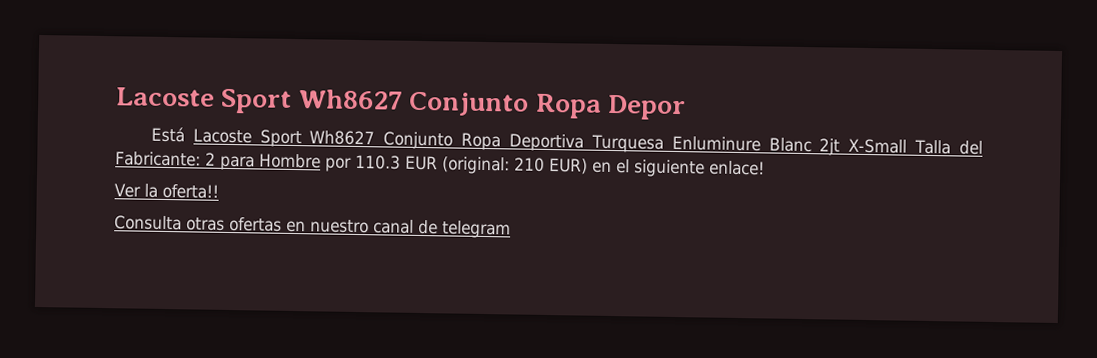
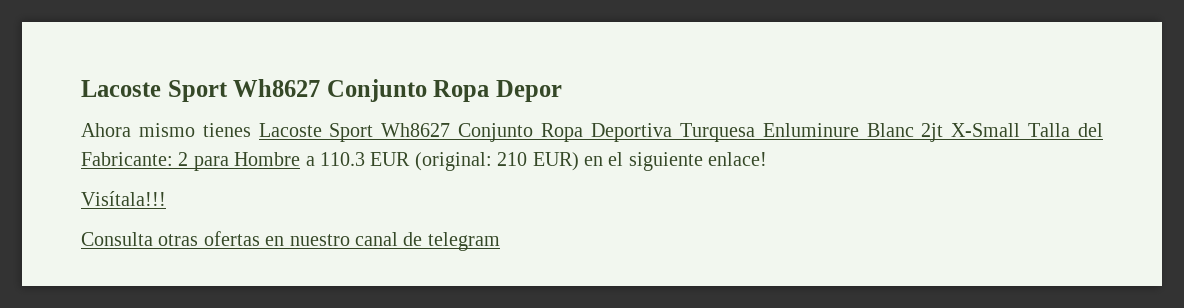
[150,126,185,143] Está -> [81,123,251,137] Ahora mismo tienes
[324,157,352,172] por -> [305,156,315,166] a
[114,183,219,199] Ver la oferta!! -> [81,191,166,206] Visítala!!!

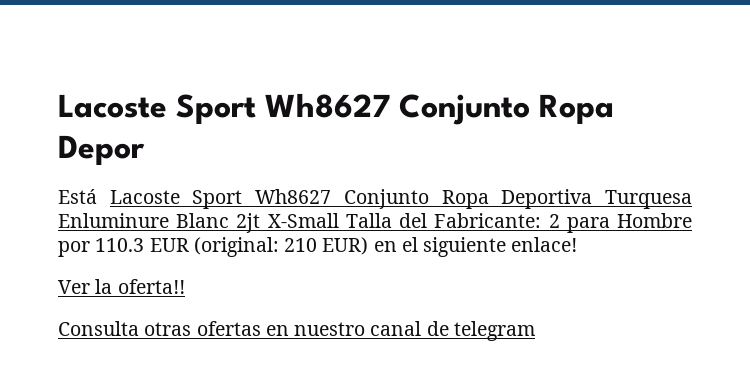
[81,123,251,137] Ahora mismo tienes -> [58,189,97,204] Está
[305,156,315,166] a -> [58,241,90,257] por
[81,191,166,206] Visítala!!! -> [58,279,185,294] Ver la oferta!!

